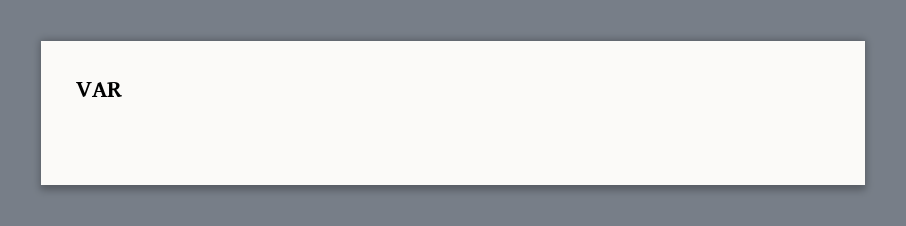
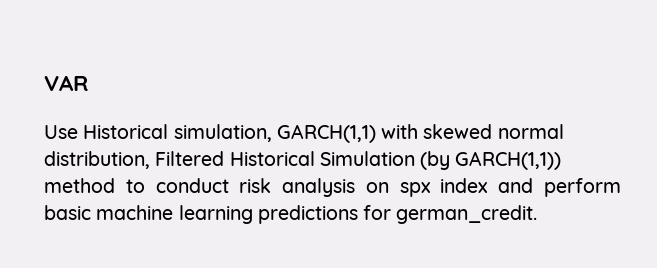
(122, 89) none -> [44,124,564,143] [44,151,562,170] [44,178,621,197] [44,205,538,224] // Use Historical simulation, GARCH(1,1) with skewed normal distribution, Filtered Historical Simulation (by GARCH(1,1)) method to conduct risk analysis on spx index and perform basic machine learning predictions for german_credit.

